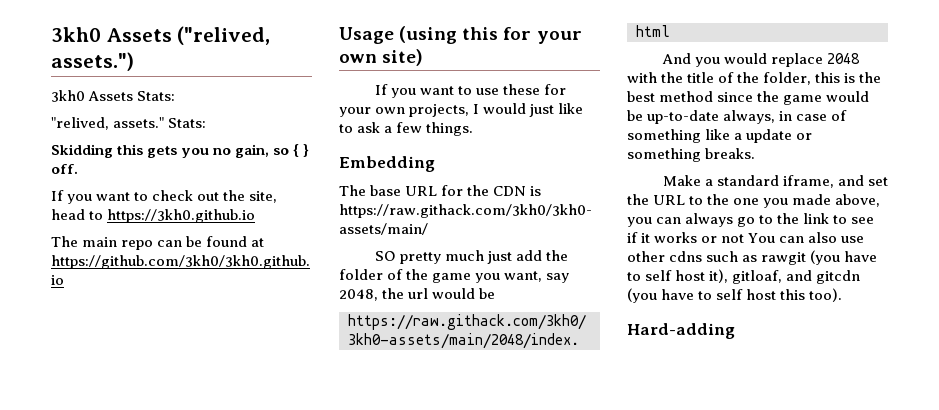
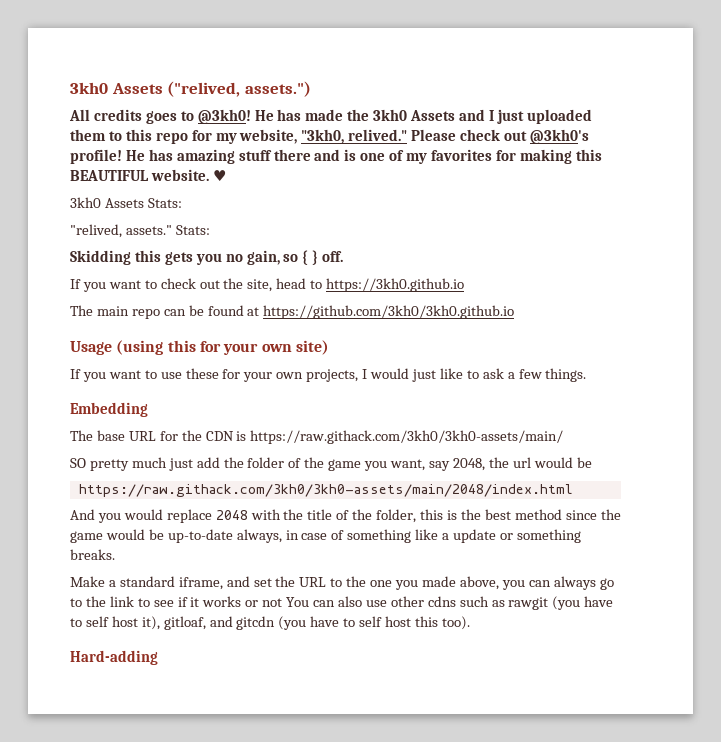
(134, 61) none -> [69,109,592,124] [70,129,589,144] [70,149,602,164] [70,169,226,181] // All credits goes to @3kh0! He has made the 3kh0 Assets and I just uploaded them to this repo for my website, "3kh0, relived." Please check out @3kh0's profile! He has amazing stuff there and is one of my favorites for making this BEAUTIFUL website. ♥

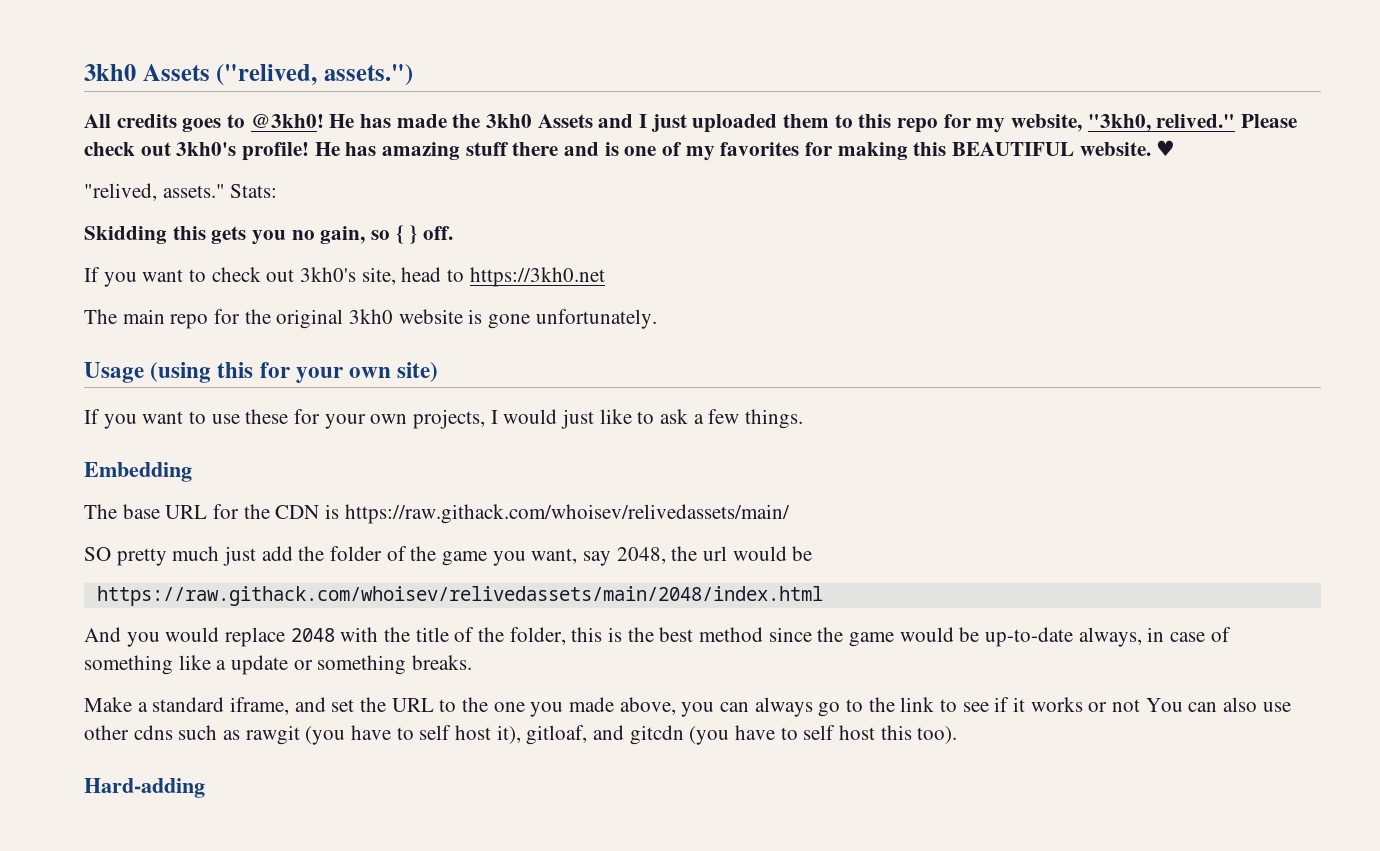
[529,129,589,144] @3kh0's -> [176,142,237,156] 3kh0's
[70,197,182,208] // 3kh0 Assets Stats: -> (1176, 148) none
[223,278,244,289] the -> [300,267,357,282] 3kh0's
[326,278,465,292] https://3kh0.github.io -> [469,267,605,287] https://3kh0.net
[163,305,515,319] can be found at https://github.com/3kh0/3kh0.github.io -> [214,309,657,329] for the original 3kh0 website is gone unfortunately.
[250,430,564,444] https://raw.githack.com/3kh0/3kh0-assets/main/ -> [344,504,790,524] https://raw.githack.com/whoisev/relivedassets/main/
[78,484,573,497] https://raw.githack.com/3kh0/3kh0-assets/main/2048/index.html -> [96,586,823,606] https://raw.githack.com/whoisev/relivedassets/main/2048/index.html

